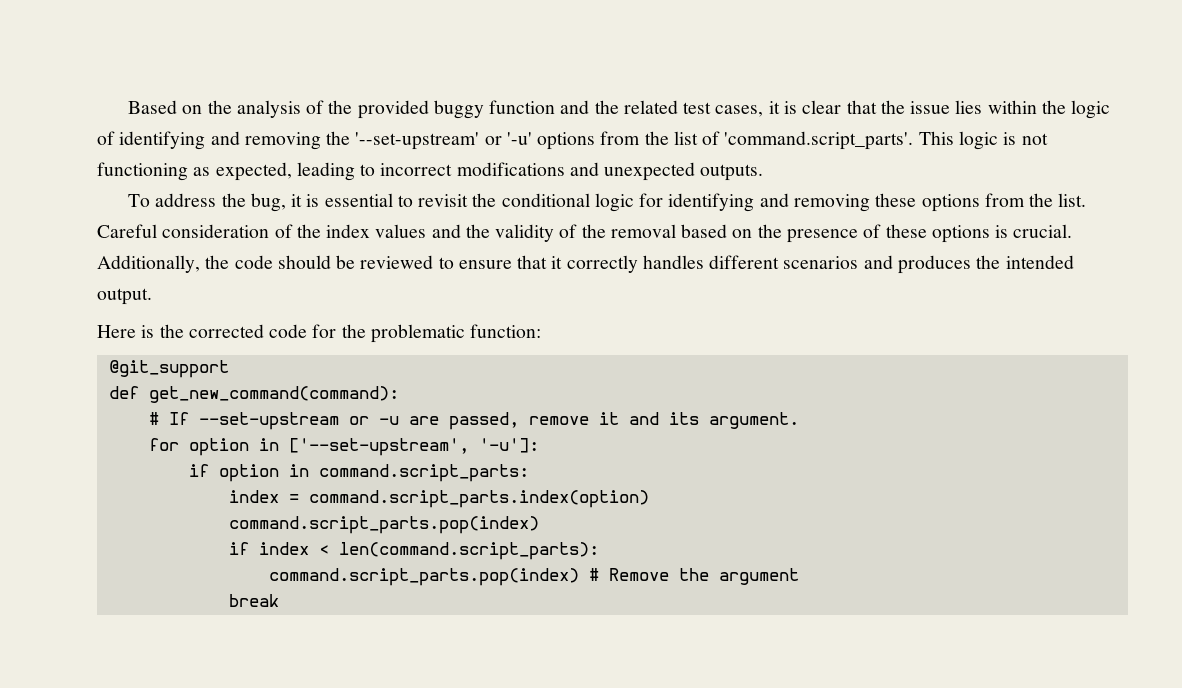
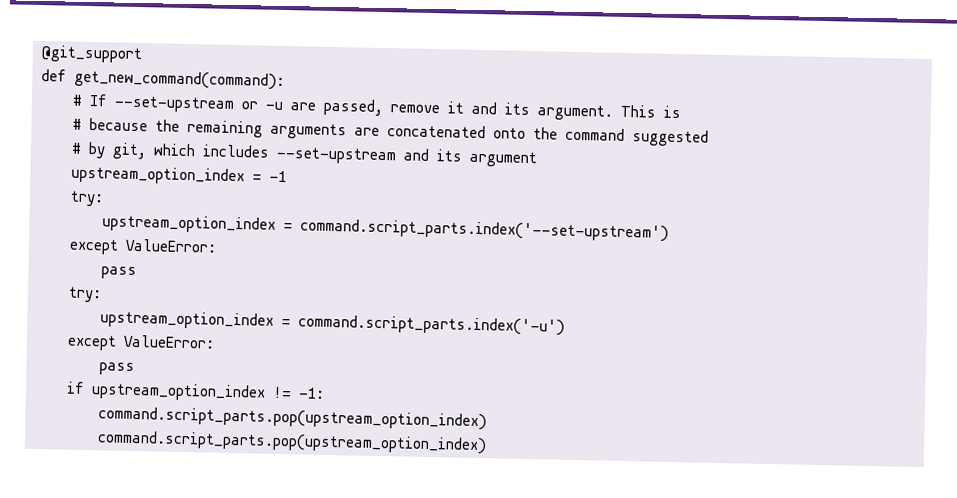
[128,100,1111,119] [97,131,1048,150] [97,162,764,181] [128,193,1087,212] [97,224,1073,243] [97,255,1074,274] [97,288,152,305] [97,324,542,343] Based on the analysis of the provided buggy function and the related test cases, it is clear that the issue lies within the logic of identifying and removing the '--set-upstream' or '-u' options from the list of 'command.script_parts'. This logic is not functioning as expected, leading to incorrect modifications and unexpected outputs. // To address the bug, it is essential to revisit the conditional logic for identifying and removing these options from the list. Careful consideration of the index values and the validity of the removal based on the presence of these options is crucial. Additionally, the code should be reviewed to ensure that it correctly handles different scenarios and produces the intended output. // Here is the corrected code for the problematic function: // -> (41, 54) none
[148,438,539,456] [188,464,529,482] [228,490,649,508] [228,516,539,534] [228,542,599,560] [268,568,799,586] [228,594,279,607] // for option in ['--set-upstream', '-u']: // if option in command.script_parts: // index = command.script_parts.index(option) // command.script_parts.pop(index) // if index < len(command.script_parts): // command.script_parts.pop(index) # Remove the argument // break -> [620,104,681,119] [72,118,709,147] [71,142,537,168] [71,165,287,186] [70,190,104,207] [102,214,669,242] [69,238,217,255] [101,266,137,280] [68,286,102,303] [100,310,565,336] [67,334,215,351] [99,362,135,375] [66,381,325,402] [98,406,487,431] [97,430,487,455] This is // # because the remaining arguments are concatenated onto the command suggested // # by git, which includes --set-upstream and its argument // upstream_option_index = -1 // try: // upstream_option_index = command.script_parts.index('--set-upstream') // except ValueError: // pass // try: // upstream_option_index = command.script_parts.index('-u') // except ValueError: // pass // if upstream_option_index != -1: // command.script_parts.pop(upstream_option_index) // command.script_parts.pop(upstream_option_index)

